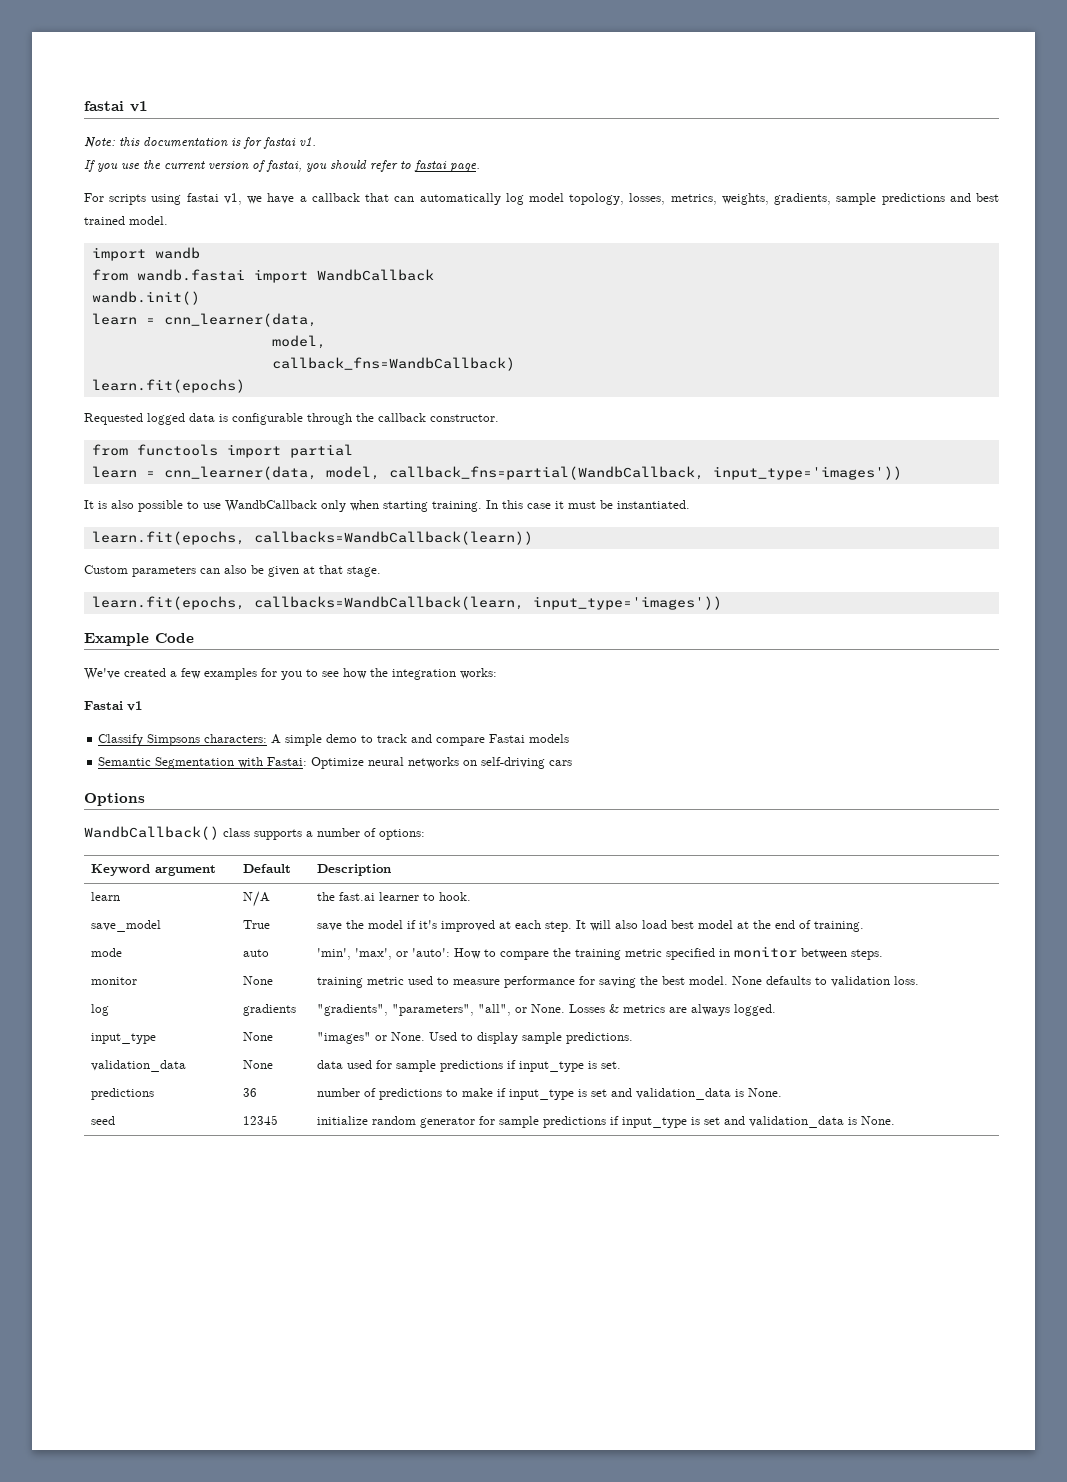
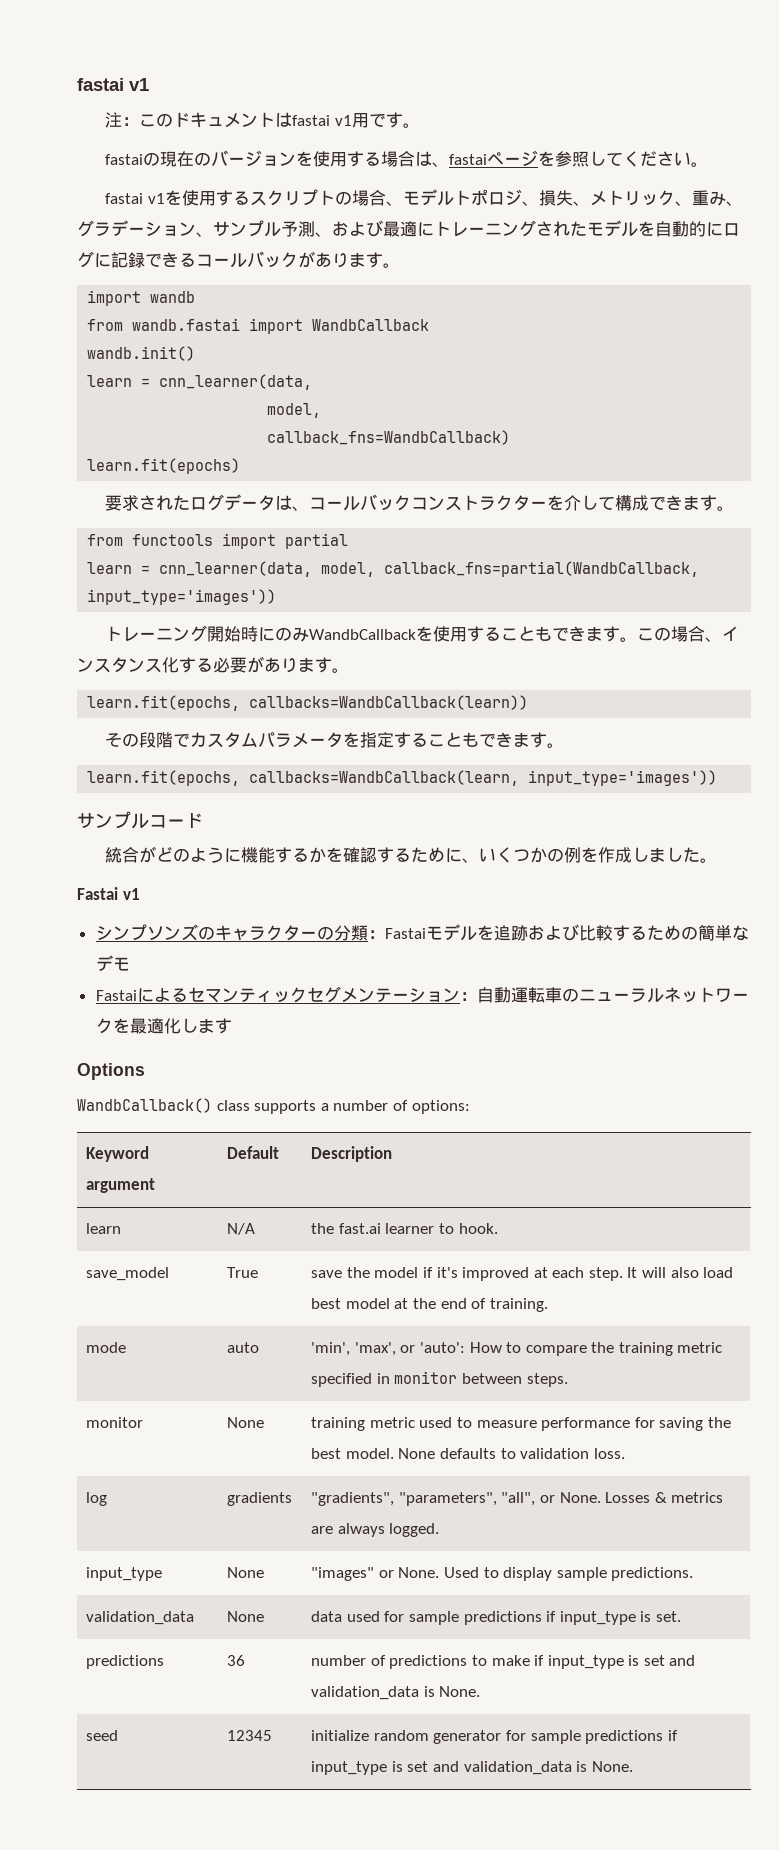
[84,137,316,149] [84,160,480,172] [84,193,1000,205] [84,216,168,225] Note: this documentation is for fastai v1. // If you use the current version of fastai, you should refer to fastai page. // For scripts using fastai v1, we have a callback that can automatically log model topology, losses, metrics, weights, gradients, sample predictions and best trained model. -> [104,112,420,128] [104,150,708,167] [104,189,743,206] [77,220,740,237] [77,251,400,268] 注：このドキュメントはfastai v1用です。 // fastaiの現在のバージョンを使用する場合は、fastaiページを参照してください。 // fastai v1を使用するスクリプトの場合、モデルトポロジ、損失、メトリック、重み、グラデーション、サンプル予測、および最適にトレーニングされたモデルを自動的にログに記録できるコールバックがあります。
[84,413,499,425] Requested logged data is configurable through the callback constructor. -> [104,494,734,511] 要求されたログデータは、コールバックコンストラクターを介して構成できます。
[84,500,690,512] [91,531,533,545] [84,565,381,577] [91,596,722,610] [84,633,194,646] [84,668,497,680] [84,701,142,711] [98,734,570,746] [98,757,573,769] It is also possible to use WandbCallback only when starting training. In this case it must be instantiated. // learn.fit(epochs, callbacks=WandbCallback(learn)) // Custom parameters can also be given at that stage. // learn.fit(epochs, callbacks=WandbCallback(learn, input_type='images')) // Example Code // We've created a few examples for you to see how the integration works: // Fastai v1 // Classify Simpsons characters: A simple demo to track and compare Fastai models // Semantic Segmentation with Fastai: Optimize neural networks on self-driving cars -> [104,625,739,642] [77,656,349,673] [87,695,529,711] [104,732,564,748] [87,770,718,786] [77,811,203,829] [104,846,717,863] [77,887,140,900] [95,924,749,941] [95,955,130,972] [95,986,749,1003] [95,1018,232,1034] トレーニング開始時にのみWandbCallbackを使用することもできます。この場合、インスタンス化する必要があります。 // learn.fit(epochs, callbacks=WandbCallback(learn)) // その段階でカスタムパラメータを指定することもできます。 // learn.fit(epochs, callbacks=WandbCallback(learn, input_type='images')) // サンプルコード // 統合がどのように機能するかを確認するために、いくつかの例を作成しました。 // Fastai v1 // シンプソンズのキャラクターの分類：Fastaiモデルを追跡および比較するための簡単なデモ // Fastaiによるセマンティックセグメンテーション：自動運転車のニューラルネットワークを最適化します

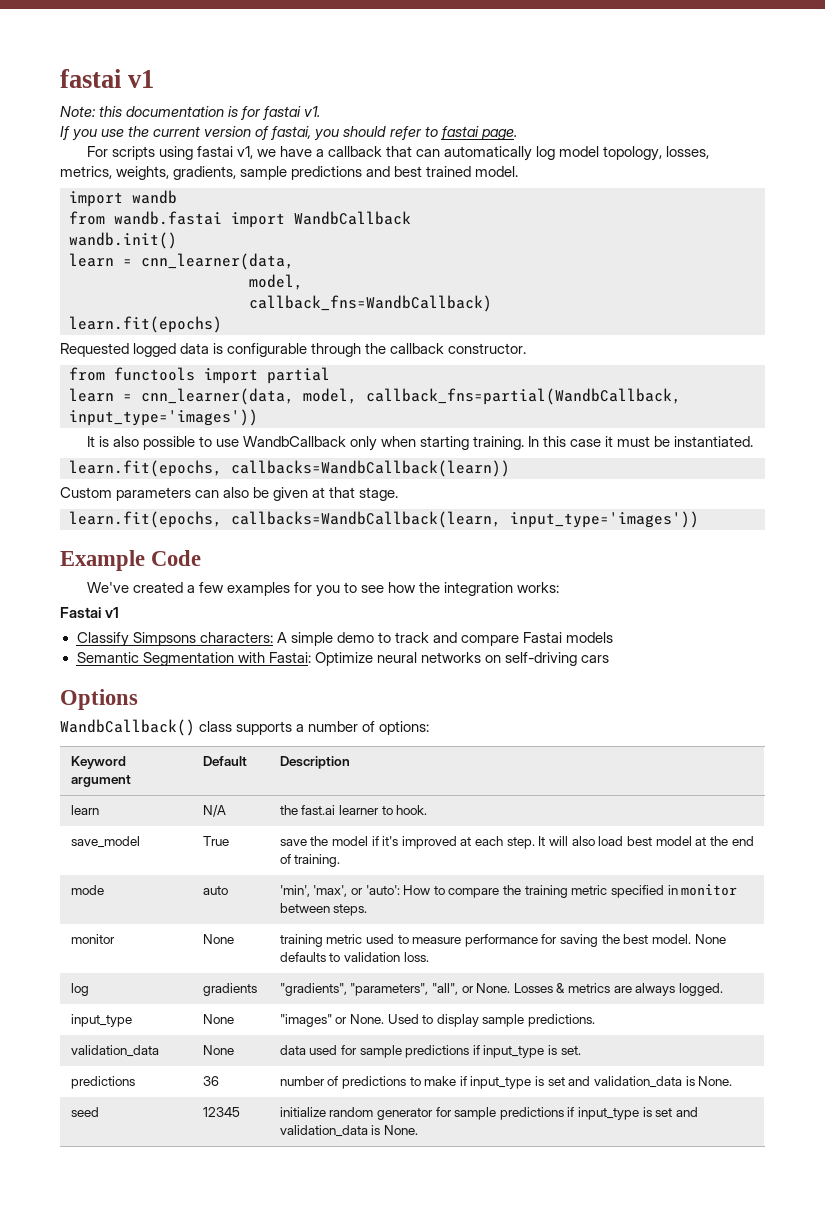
[104,112,420,128] [104,150,708,167] [104,189,743,206] [77,220,740,237] [77,251,400,268] 注：このドキュメントはfastai v1用です。 // fastaiの現在のバージョンを使用する場合は、fastaiページを参照してください。 // fastai v1を使用するスクリプトの場合、モデルトポロジ、損失、メトリック、重み、グラデーション、サンプル予測、および最適にトレーニングされたモデルを自動的にログに記録できるコールバックがあります。 -> [60,106,321,120] [60,126,517,141] [86,146,710,161] [60,166,519,180] Note: this documentation is for fastai v1. // If you use the current version of fastai, you should refer to fastai page. // For scripts using fastai v1, we have a callback that can automatically log model topology, losses, metrics, weights, gradients, sample predictions and best trained model.
[104,494,734,511] 要求されたログデータは、コールバックコンストラクターを介して構成できます。 -> [60,343,527,357] Requested logged data is configurable through the callback constructor.
[104,625,739,642] [77,656,349,673] [87,695,529,711] [104,732,564,748] [87,770,718,786] [77,811,203,829] [104,846,717,863] [77,887,140,900] [95,924,749,941] [95,955,130,972] [95,986,749,1003] [95,1018,232,1034] トレーニング開始時にのみWandbCallbackを使用することもできます。この場合、インスタンス化する必要があります。 // learn.fit(epochs, callbacks=WandbCallback(learn)) // その段階でカスタムパラメータを指定することもできます。 // learn.fit(epochs, callbacks=WandbCallback(learn, input_type='images')) // サンプルコード // 統合がどのように機能するかを確認するために、いくつかの例を作成しました。 // Fastai v1 // シンプソンズのキャラクターの分類：Fastaiモデルを追跡および比較するための簡単なデモ // Fastaiによるセマンティックセグメンテーション：自動運転車のニューラルネットワークを最適化します -> [86,436,754,451] [69,460,510,477] [60,487,399,501] [69,511,699,528] [60,550,202,571] [86,582,560,597] [60,607,120,618] [76,632,614,647] [76,652,609,666] It is also possible to use WandbCallback only when starting training. In this case it must be instantiated. // learn.fit(epochs, callbacks=WandbCallback(learn)) // Custom parameters can also be given at that stage. // learn.fit(epochs, callbacks=WandbCallback(learn, input_type='images')) // Example Code // We've created a few examples for you to see how the integration works: // Fastai v1 // Classify Simpsons characters: A simple demo to track and compare Fastai models // Semantic Segmentation with Fastai: Optimize neural networks on self-driving cars

